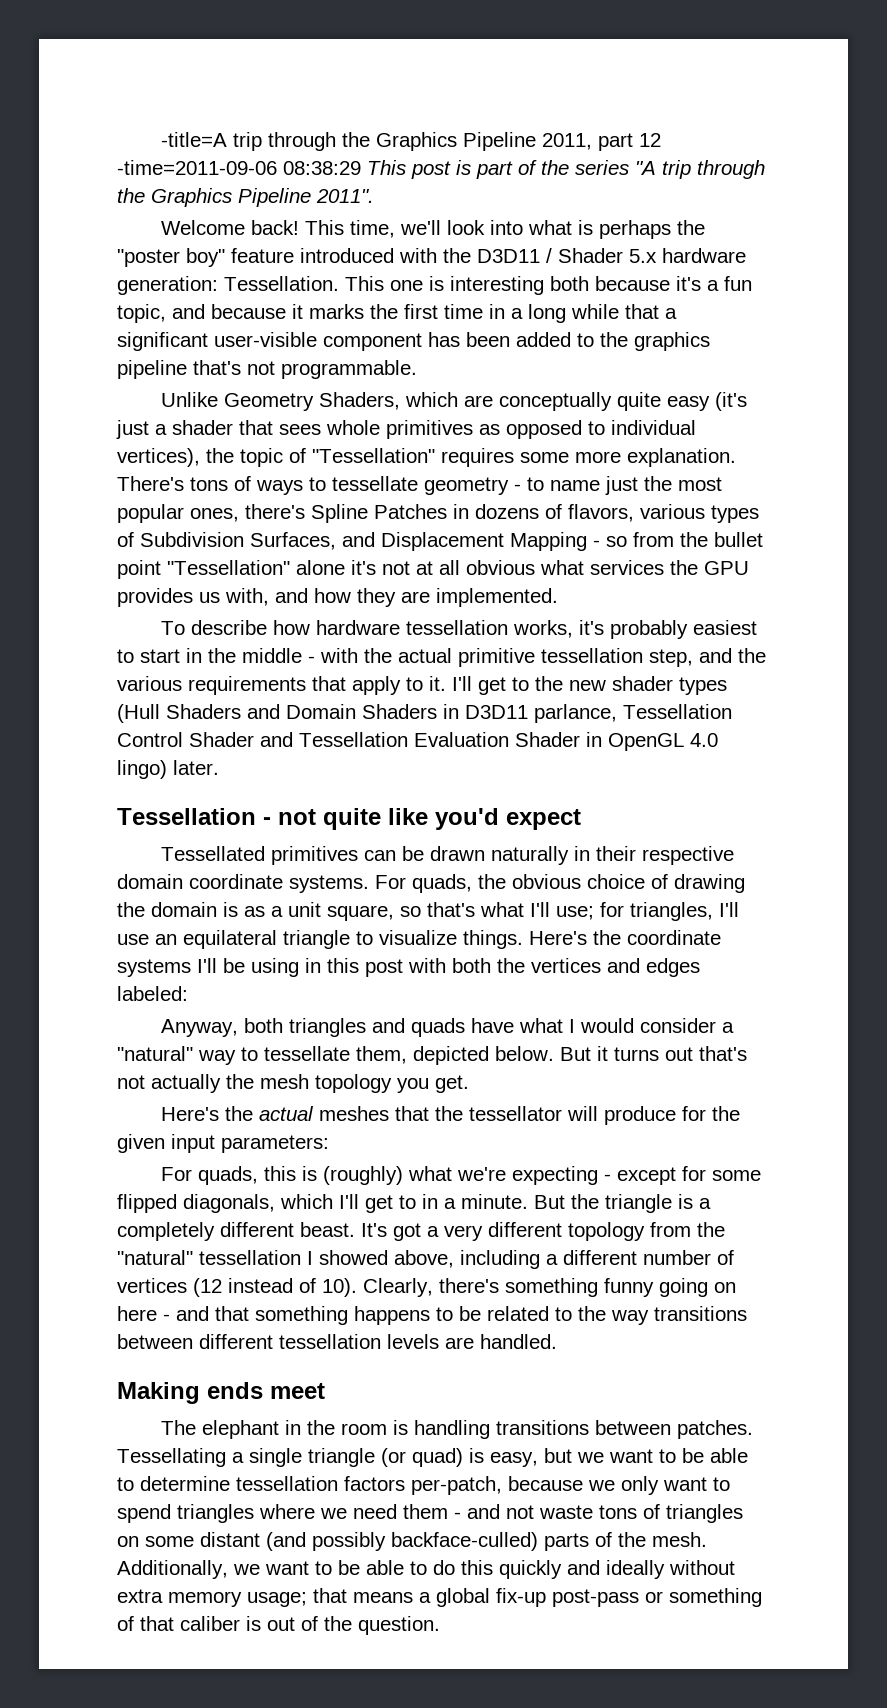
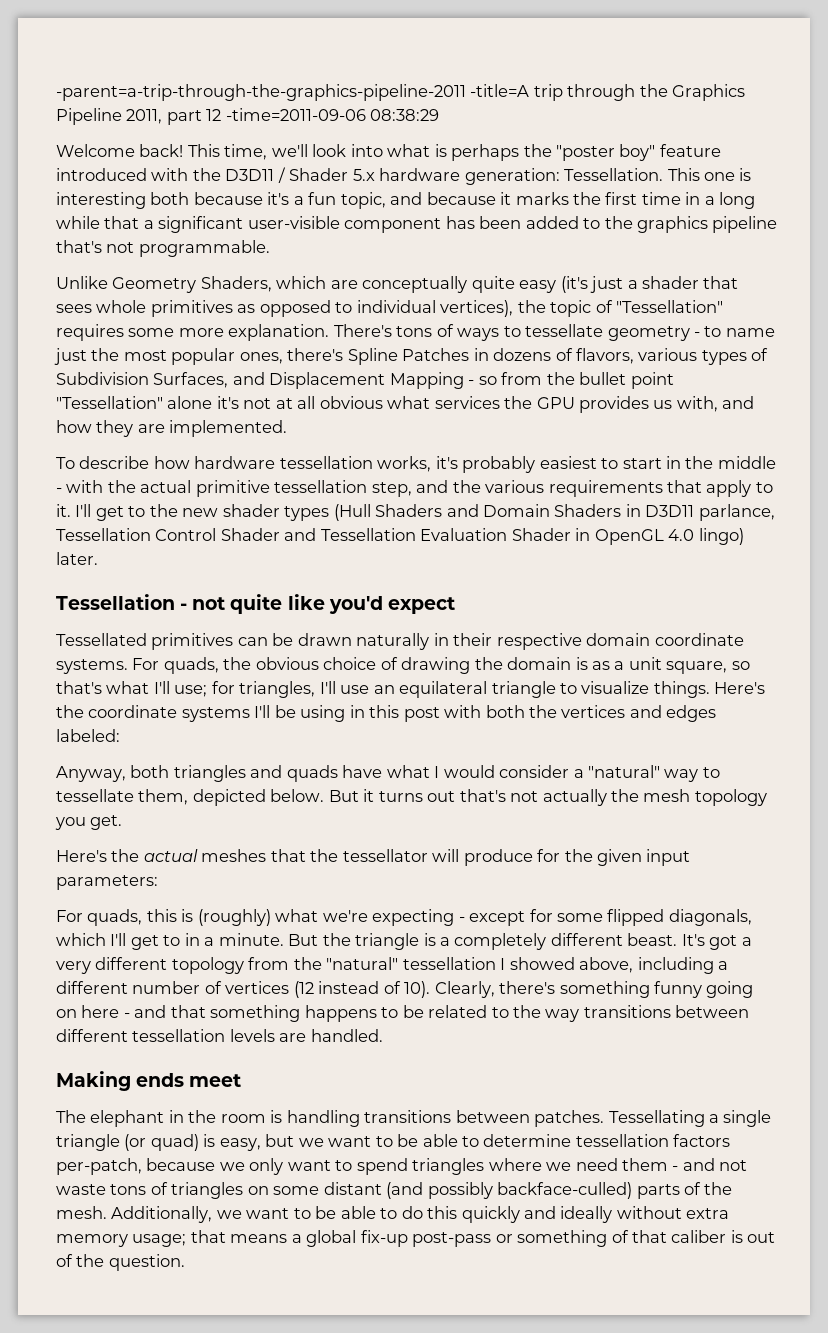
(160, 139) none -> [56,84,466,101] -parent=a-trip-through-the-graphics-pipeline-2011
[367,160,765,179] [117,188,374,207] This post is part of the series "A trip through the Graphics Pipeline 2011". -> (440, 115) none

